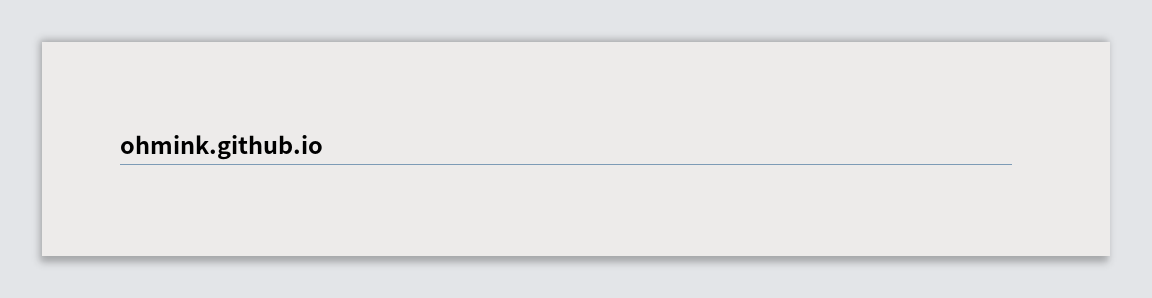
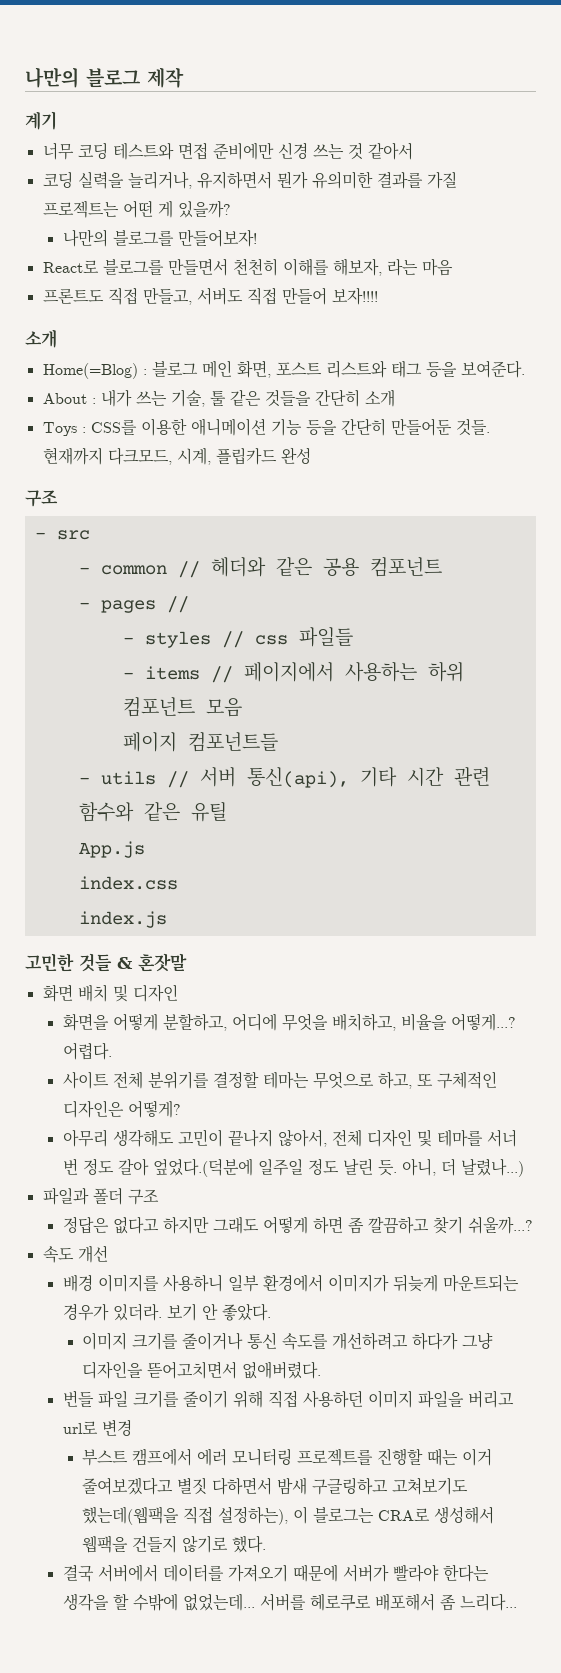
[120,135,323,160] ohmink.github.io -> [25,67,184,88] [25,111,57,130] [42,142,413,160] [42,171,457,189] [42,200,231,218] [62,229,257,247] [42,258,453,276] [42,287,378,305] [25,329,57,348] [42,360,525,379] [42,389,395,407] [42,418,490,436] [42,447,311,465] [25,490,58,507] [34,530,90,540] [78,557,442,578] [78,596,189,613] [122,627,353,648] [122,662,464,683] [122,697,242,717] [122,732,278,752] [78,766,490,788] [78,802,227,822] [78,841,145,858] [78,876,178,890] [78,911,167,928] [25,953,187,972] [42,984,178,1002] [62,1013,516,1031] [62,1042,112,1060] [62,1071,497,1089] [62,1100,181,1118] [62,1129,517,1147] [62,1158,524,1177] [42,1187,159,1205] [62,1216,533,1234] [42,1245,108,1263] [62,1274,519,1292] [62,1303,271,1321] [82,1332,494,1350] [82,1361,322,1379] [62,1390,514,1408] [62,1419,132,1436] [82,1448,493,1466] [82,1477,469,1495] [82,1506,495,1525] [82,1535,267,1553] [62,1564,489,1582] [62,1593,517,1611] 나만의 블로그 제작 // 계기 // 너무 코딩 테스트와 면접 준비에만 신경 쓰는 것 같아서 // 코딩 실력을 늘리거나, 유지하면서 뭔가 유의미한 결과를 가질 프로젝트는 어떤 게 있을까? // 나만의 블로그를 만들어보자! // React로 블로그를 만들면서 천천히 이해를 해보자, 라는 마음 // 프론트도 직접 만들고, 서버도 직접 만들어 보자!!!! // 소개 // Home(=Blog) : 블로그 메인 화면, 포스트 리스트와 태그 등을 보여준다. // About : 내가 쓰는 기술, 툴 같은 것들을 간단히 소개 // Toys : CSS를 이용한 애니메이션 기능 등을 간단히 만들어둔 것들. 현재까지 다크모드, 시계, 플립카드 완성 // 구조 // - src // - common // 헤더와 같은 공용 컴포넌트 // - pages // // - styles // css 파일들 // - items // 페이지에서 사용하는 하위 컴포넌트 모음 // 페이지 컴포넌트들 // - utils // 서버 통신(api), 기타 시간 관련 함수와 같은 유틸 // App.js // index.css // index.js // 고민한 것들 & 혼잣말 // 화면 배치 및 디자인 // 화면을 어떻게 분할하고, 어디에 무엇을 배치하고, 비율을 어떻게...? 어렵다. // 사이트 전체 분위기를 결정할 테마는 무엇으로 하고, 또 구체적인 디자인은 어떻게? // 아무리 생각해도 고민이 끝나지 않아서, 전체 디자인 및 테마를 서너 번 정도 갈아 엎었다.(덕분에 일주일 정도 날린 듯. 아니, 더 날렸나...) // 파일과 폴더 구조 // 정답은 없다고 하지만 그래도 어떻게 하면 좀 깔끔하고 찾기 쉬울까...? // 속도 개선 // 배경 이미지를 사용하니 일부 환경에서 이미지가 뒤늦게 마운트되는 경우가 있더라. 보기 안 좋았다. // 이미지 크기를 줄이거나 통신 속도를 개선하려고 하다가 그냥 디자인을 뜯어고치면서 없애버렸다. // 번들 파일 크기를 줄이기 위해 직접 사용하던 이미지 파일을 버리고 url로 변경 // 부스트 캠프에서 에러 모니터링 프로젝트를 진행할 때는 이거 줄여보겠다고 별짓 다하면서 밤새 구글링하고 고쳐보기도 했는데(웹팩을 직접 설정하는), 이 블로그는 CRA로 생성해서 웹팩을 건들지 않기로 했다. // 결국 서버에서 데이터를 가져오기 때문에 서버가 빨라야 한다는 생각을 할 수밖에 없었는데... 서버를 헤로쿠로 배포해서 좀 느리다...

